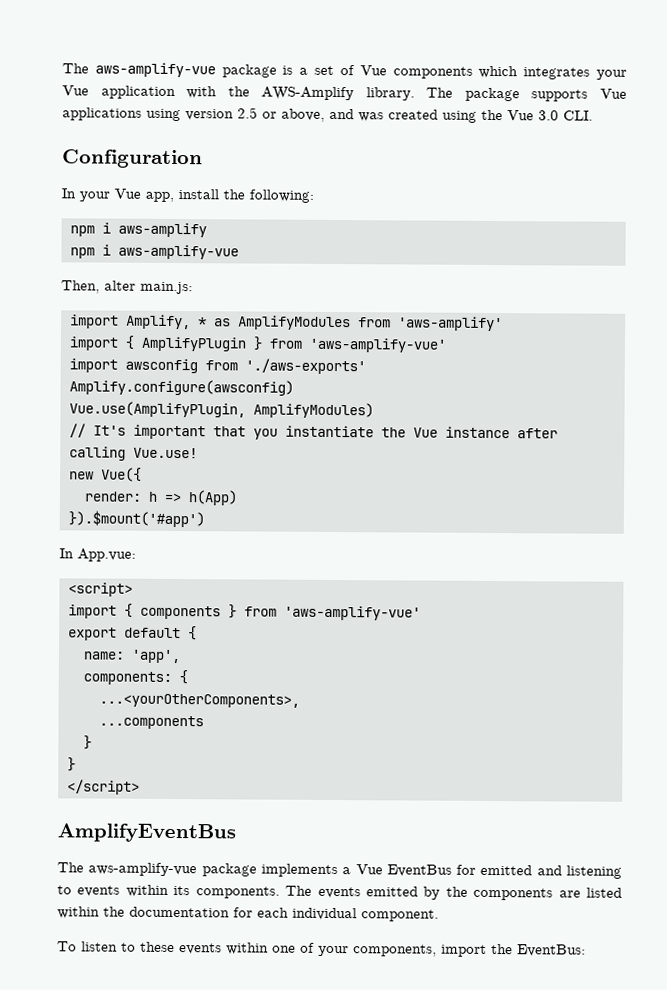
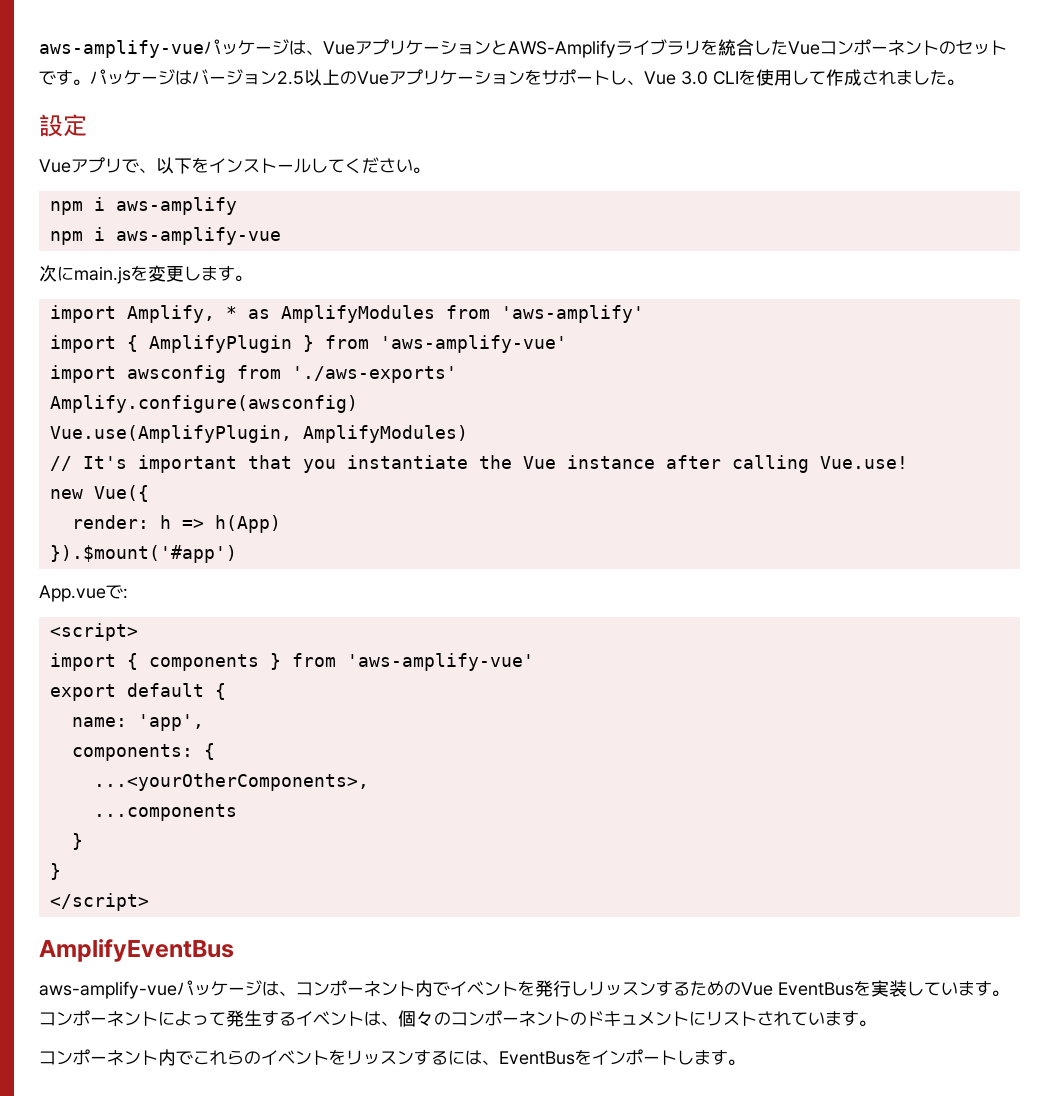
[62,62,627,80] [62,85,627,102] [62,107,593,123] [62,149,203,169] [61,188,314,203] The aws-amplify-vue package is a set of Vue components which integrates your Vue application with the AWS-Amplify library. The package supports Vue applications using version 2.5 or above, and was created using the Vue 3.0 CLI. // Configuration // In your Vue app, install the following: -> [39,39,1007,58] [39,69,964,86] [39,114,87,137] [39,157,430,174] aws-amplify-vueパッケージは、VueアプリケーションとAWS-Amplifyライブラリを統合したVueコンポーネントのセットです。パッケージはバージョン2.5以上のVueアプリケーションをサポートし、Vue 3.0 CLIを使用して作成されました。 // 設定 // Vueアプリで、以下をインストールしてください。
[61,280,193,295] Then, alter main.js: -> [39,265,252,284] 次にmain.jsを変更します。
[59,548,136,562] In App.vue: -> [39,585,128,602] App.vueで:
[57,862,623,879] [57,884,623,901] [57,906,439,922] [57,941,586,957] The aws-amplify-vue package implements a Vue EventBus for emitted and listening to events within its components. The events emitted by the components are listed within the documentation for each individual component. // To listen to these events within one of your components, import the EventBus: -> [39,980,1009,999] [39,1010,876,1027] [39,1049,745,1066] aws-amplify-vueパッケージは、コンポーネント内でイベントを発行しリッスンするためのVue EventBusを実装しています。コンポーネントによって発生するイベントは、個々のコンポーネントのドキュメントにリストされています。 // コンポーネント内でこれらのイベントをリッスンするには、EventBusをインポートします。

